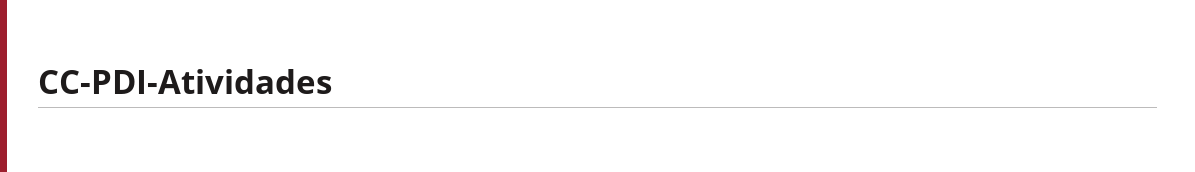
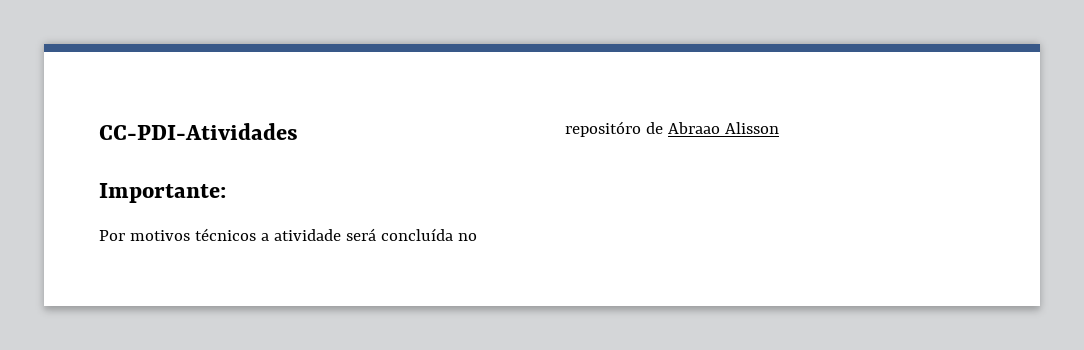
(332, 81) none -> [99,183,226,203] [99,228,477,241] [565,121,779,137] // Importante: // Por motivos técnicos a atividade será concluída no repositóro de Abraao Alisson

